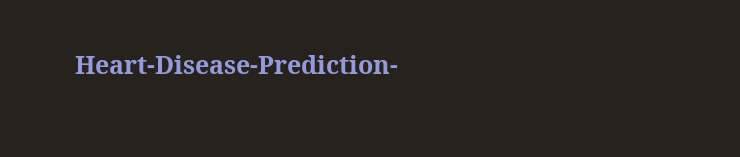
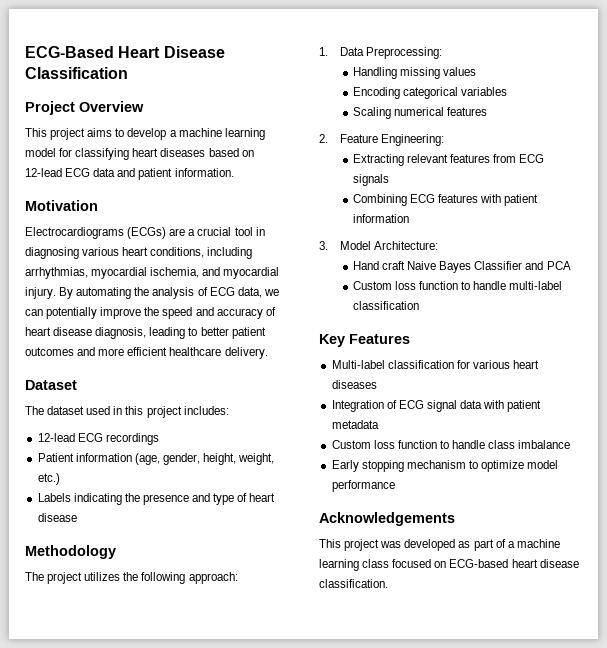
[75,55,398,74] Heart-Disease-Prediction- -> [25,46,225,58] [25,67,128,79] [25,101,144,115] [25,128,265,140] [25,148,254,160] [25,168,234,180] [25,200,98,211] [25,227,265,239] [25,247,253,259] [25,267,280,279] [25,287,279,299] [25,307,276,319] [25,327,266,339] [25,347,268,359] [25,380,77,390] [25,406,229,418] [37,433,159,445] [37,453,275,465] [37,473,60,485] [37,493,276,505] [37,513,77,522] [25,545,116,559] [25,572,238,584] [319,47,443,59] [352,67,477,79] [352,87,508,99] [352,107,488,119] [319,134,445,146] [352,154,545,166] [352,174,389,186] [352,194,539,206] [352,214,409,223] [319,241,439,250] [352,261,571,273] [352,281,563,290] [352,301,419,310] [319,334,410,347] [331,360,540,369] [331,380,377,389] [331,400,542,412] [331,420,379,429] [331,440,571,449] [331,460,559,472] [331,480,395,492] [319,512,455,526] [319,539,560,551] [319,559,579,571] [319,579,388,588] ECG-Based Heart Disease Classification // Project Overview // This project aims to develop a machine learning model for classifying heart diseases based on 12-lead ECG data and patient information. // Motivation // Electrocardiograms (ECGs) are a crucial tool in diagnosing various heart conditions, including arrhythmias, myocardial ischemia, and myocardial injury. By automating the analysis of ECG data, we can potentially improve the speed and accuracy of heart disease diagnosis, leading to better patient outcomes and more efficient healthcare delivery. // Dataset // The dataset used in this project includes: // 12-lead ECG recordings // Patient information (age, gender, height, weight, etc.) // Labels indicating the presence and type of heart disease // Methodology // The project utilizes the following approach: // 1. Data Preprocessing: // Handling missing values // Encoding categorical variables // Scaling numerical features // 2. Feature Engineering: // Extracting relevant features from ECG signals // Combining ECG features with patient information // 3. Model Architecture: // Hand craft Naive Bayes Classifier and PCA // Custom loss function to handle multi-label classification // Key Features // Multi-label classification for various heart diseases // Integration of ECG signal data with patient metadata // Custom loss function to handle class imbalance // Early stopping mechanism to optimize model performance // Acknowledgements // This project was developed as part of a machine learning class focused on ECG-based heart disease classification.

